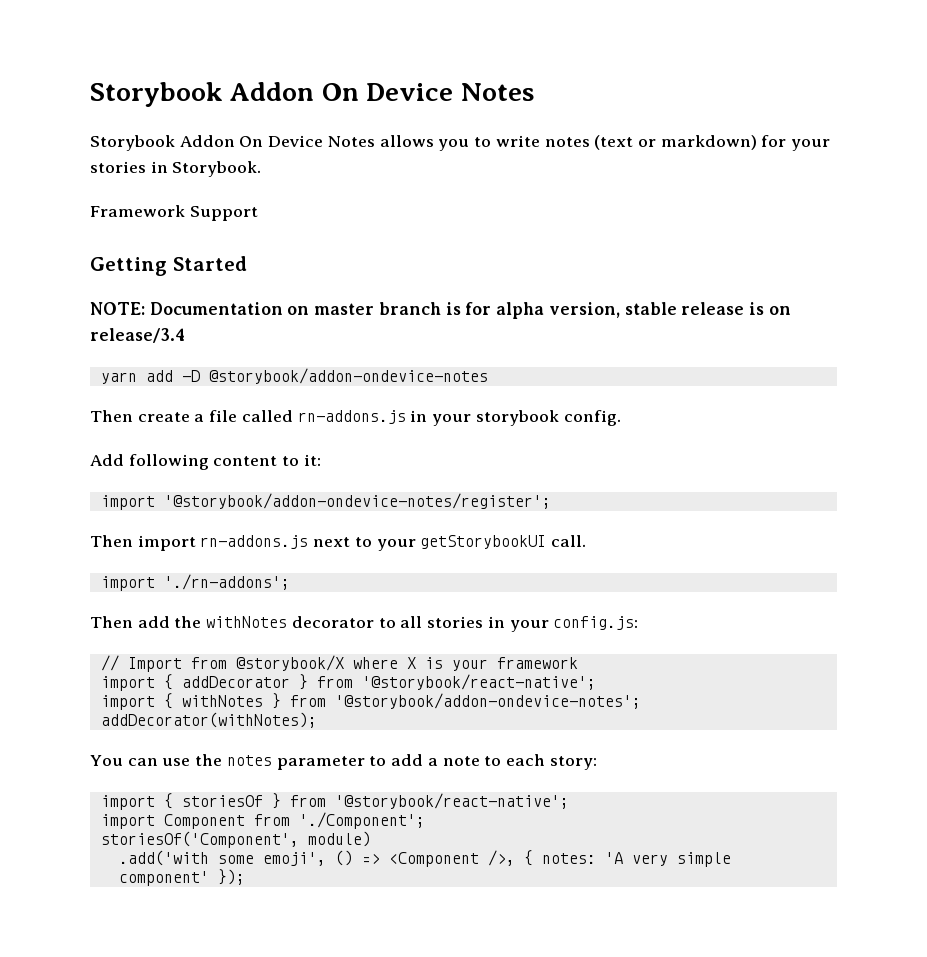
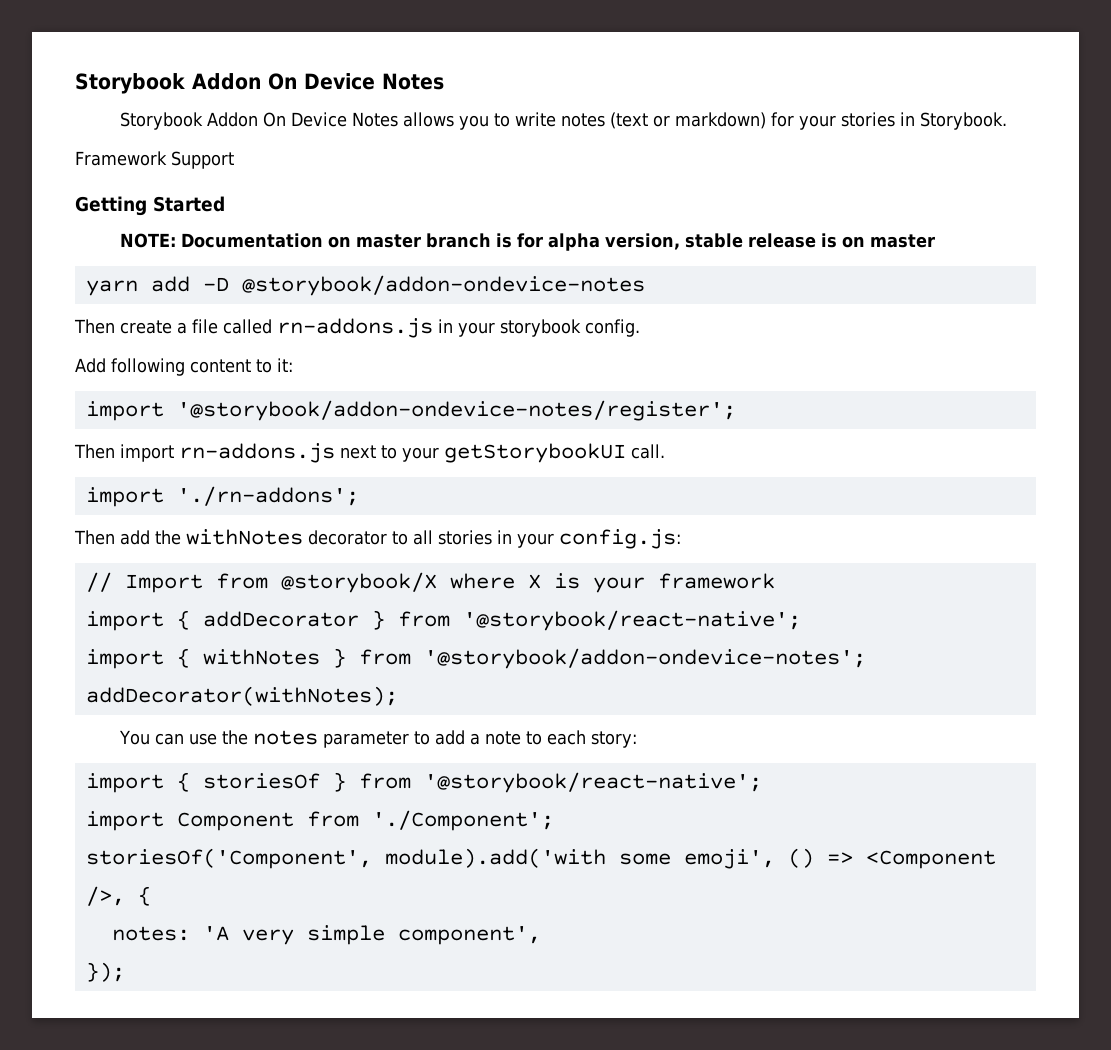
[90,328,185,343] release/3.4 -> [870,234,936,248] master
[307,831,371,847] [118,850,209,866] module) // .add('with -> [384,848,606,868] module).add('with
(533, 858) none -> (151, 896) //
[118,871,209,886] component' -> [397,926,541,945] component', //

